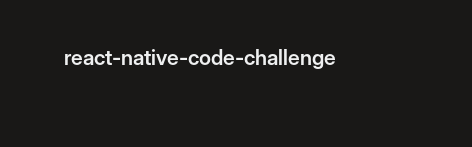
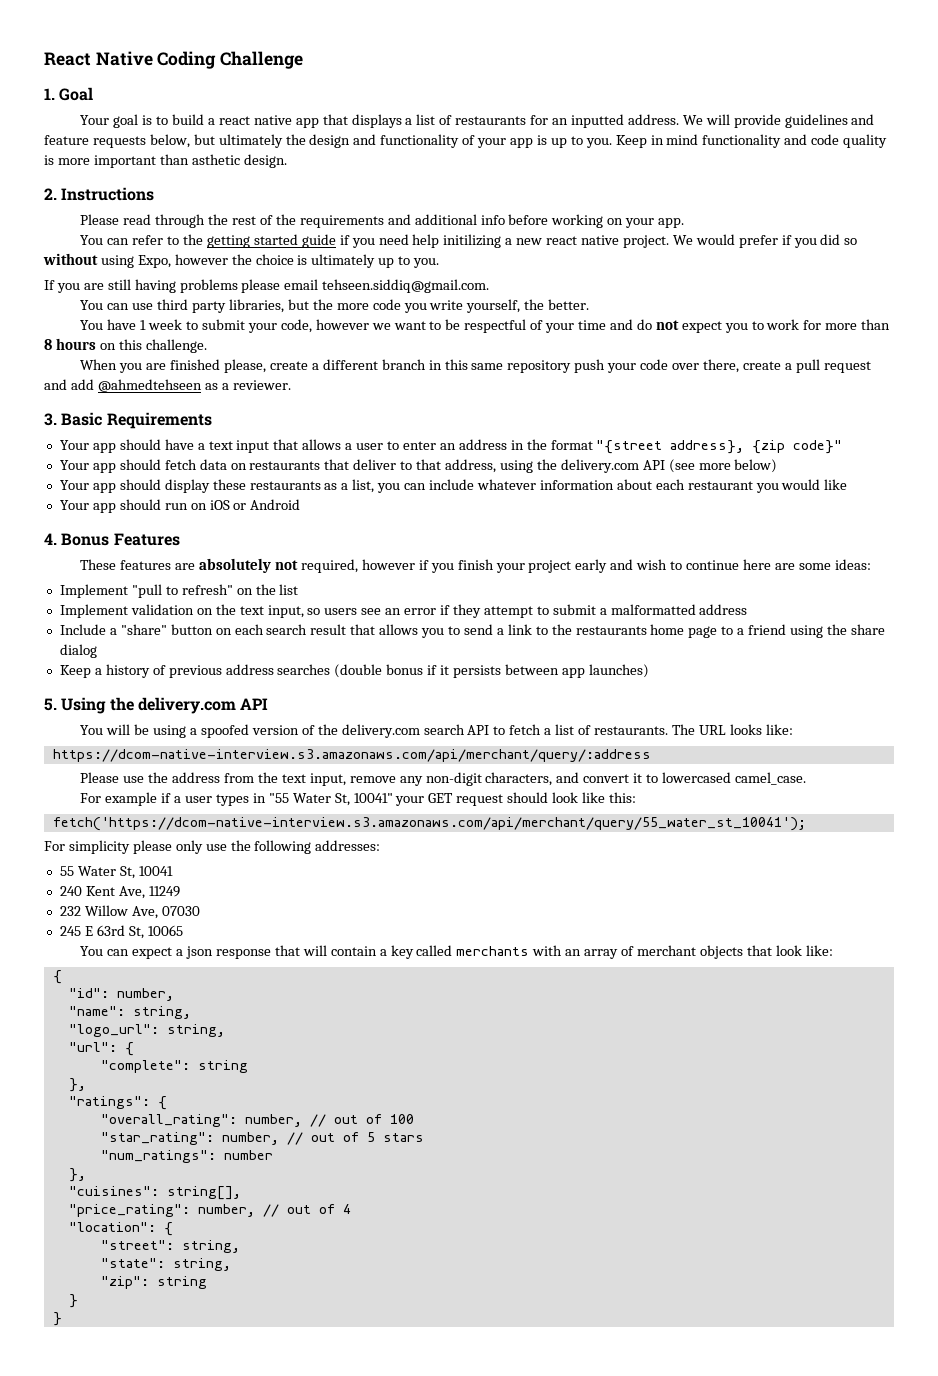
[64,49,336,69] react-native-code-challenge -> [44,51,304,69] [44,87,94,101] [80,114,875,128] [44,134,888,148] [44,154,287,168] [44,187,155,201] [80,214,685,228] [80,234,858,248] [43,253,440,268] [44,279,490,293] [80,299,590,313] [80,319,891,333] [44,338,207,353] [80,359,871,373] [44,379,291,392] [44,412,212,429] [59,439,843,454] [59,459,778,473] [59,479,848,493] [59,499,301,513] [44,533,180,546] [80,558,871,573] [59,584,299,598] [59,604,748,618] [59,624,885,638] [59,644,97,658] [59,664,649,678] [44,697,269,714] [80,724,793,738] [52,749,651,762] [80,772,806,786] [80,792,636,806] [52,817,806,831] [44,840,381,854] [59,866,173,879] [59,886,180,899] [59,905,200,919] [59,925,183,939] [80,945,833,959] [52,970,62,984] [68,988,174,1001] [68,1006,191,1019] [68,1024,225,1037] [68,1042,134,1056] [100,1060,248,1073] [68,1078,86,1092] [68,1096,167,1110] [100,1114,414,1127] [100,1132,424,1145] [100,1150,273,1163] [68,1168,86,1182] [68,1186,241,1200] [68,1204,351,1217] [68,1222,173,1236] [100,1240,240,1253] [100,1258,231,1271] [100,1276,207,1289] [68,1294,78,1308] [52,1312,62,1326] React Native Coding Challenge // 1. Goal // Your goal is to build a react native app that displays a list of restaurants for an inputted address. We will provide guidelines and feature requests below, but ultimately the design and functionality of your app is up to you. Keep in mind functionality and code quality is more important than asthetic design. // 2. Instructions // Please read through the rest of the requirements and additional info before working on your app. // You can refer to the getting started guide if you need help initilizing a new react native project. We would prefer if you did so without using Expo, however the choice is ultimately up to you. // If you are still having problems please email tehseen.siddiq@gmail.com. // You can use third party libraries, but the more code you write yourself, the better. // You have 1 week to submit your code, however we want to be respectful of your time and do not expect you to work for more than 8 hours on this challenge. // When you are finished please, create a different branch in this same repository push your code over there, create a pull request and add @ahmedtehseen as a reviewer. // 3. Basic Requirements // Your app should have a text input that allows a user to enter an address in the format "{street address}, {zip code}" // Your app should fetch data on restaurants that deliver to that address, using the delivery.com API (see more below) // Your app should display these restaurants as a list, you can include whatever information about each restaurant you would like // Your app should run on iOS or Android // 4. Bonus Features // These features are absolutely not required, however if you finish your project early and wish to continue here are some ideas: // Implement "pull to refresh" on the list // Implement validation on the text input, so users see an error if they attempt to submit a malformatted address // Include a "share" button on each search result that allows you to send a link to the restaurants home page to a friend using the share dialog // Keep a history of previous address searches (double bonus if it persists between app launches) // 5. Using the delivery.com API // You will be using a spoofed version of the delivery.com search API to fetch a list of restaurants. The URL looks like: // https://dcom-native-interview.s3.amazonaws.com/api/merchant/query/:address // Please use the address from the text input, remove any non-digit characters, and convert it to lowercased camel_case. // For example if a user types in "55 Water St, 10041" your GET request should look like this: // fetch('https://dcom-native-interview.s3.amazonaws.com/api/merchant/query/55_water_st_10041'); // For simplicity please only use the following addresses: // 55 Water St, 10041 // 240 Kent Ave, 11249 // 232 Willow Ave, 07030 // 245 E 63rd St, 10065 // You can expect a json response that will contain a key called merchants with an array of merchant objects that look like: // { // "id": number, // "name": string, // "logo_url": string, // "url": { // "complete": string // }, // "ratings": { // "overall_rating": number, // out of 100 // "star_rating": number, // out of 5 stars // "num_ratings": number // }, // "cuisines": string[], // "price_rating": number, // out of 4 // "location": { // "street": string, // "state": string, // "zip": string // } // }

